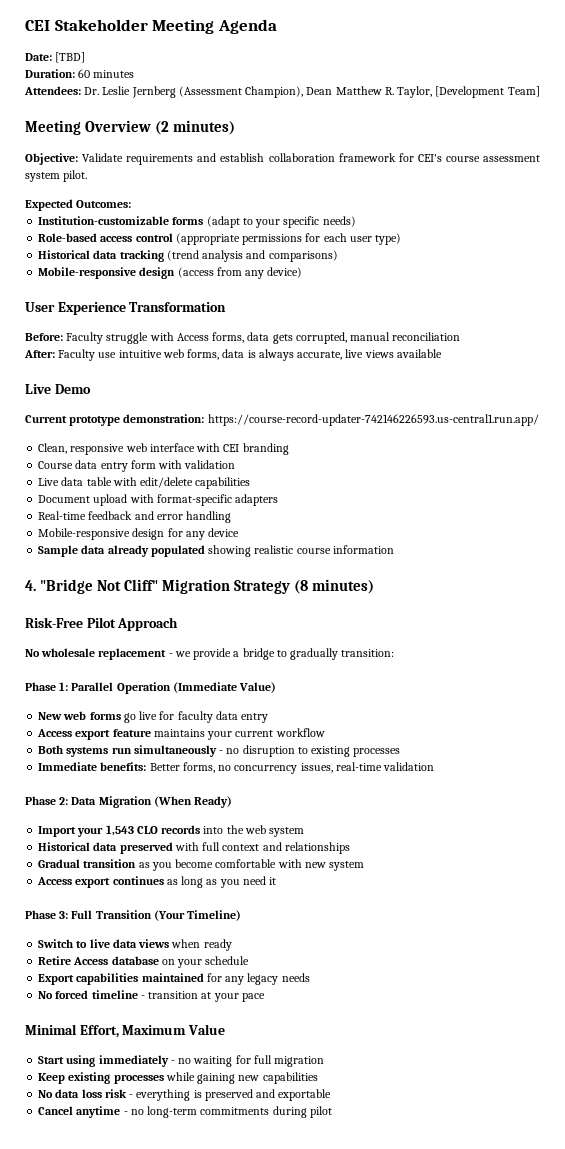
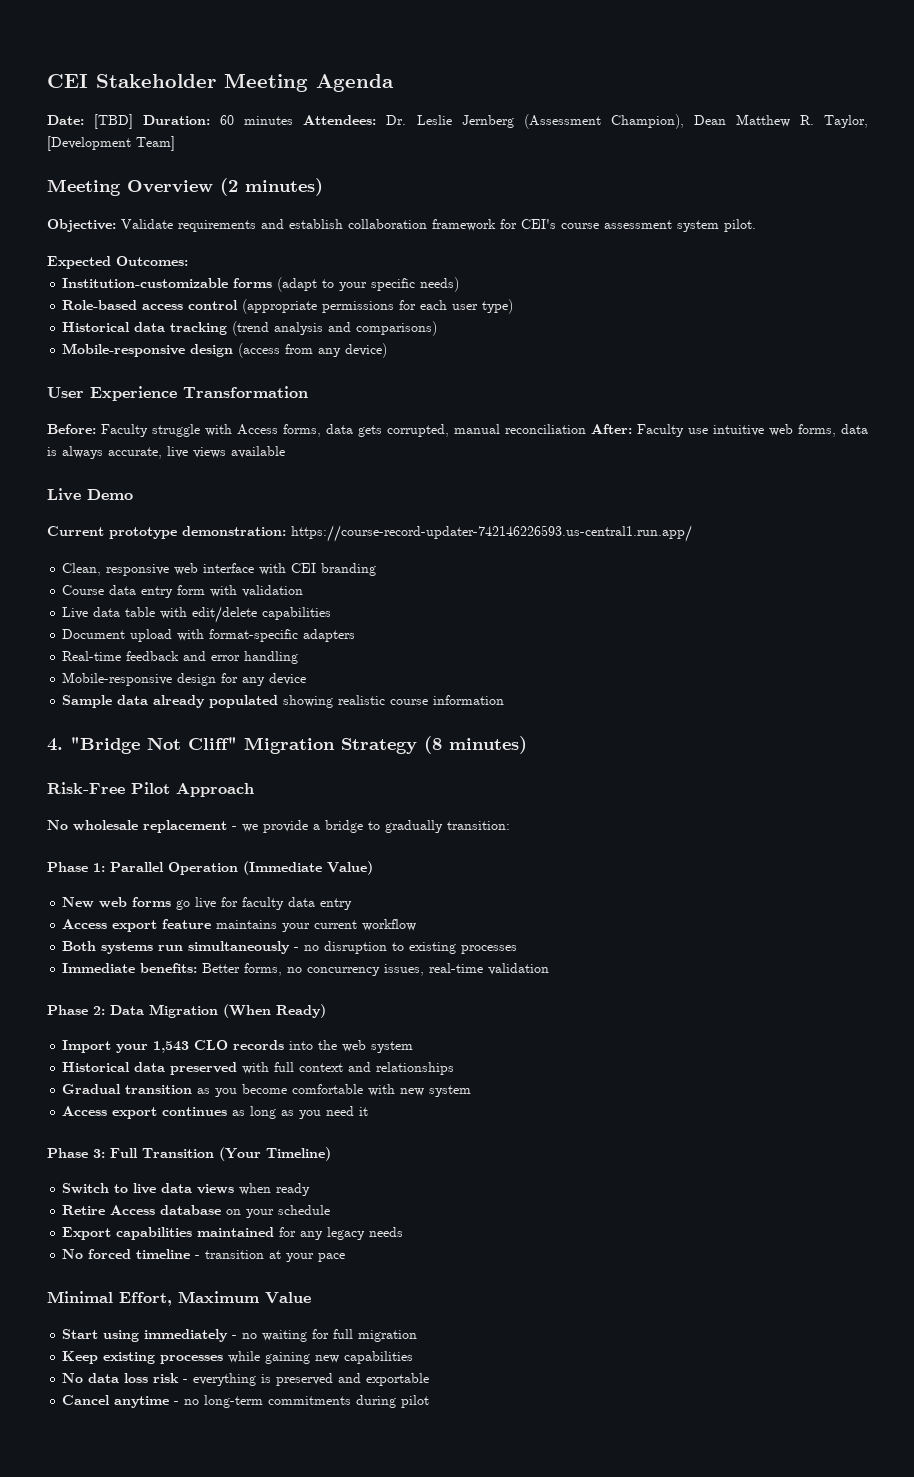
(86, 57) // -> (134, 121) none
(135, 74) // -> (294, 120) none
(461, 336) // -> (586, 429) none

